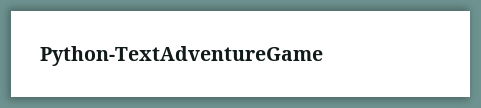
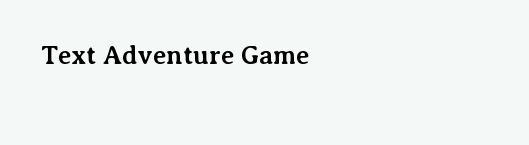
[40,46,323,66] Python-TextAdventureGame -> [41,45,310,64] Text Adventure Game

